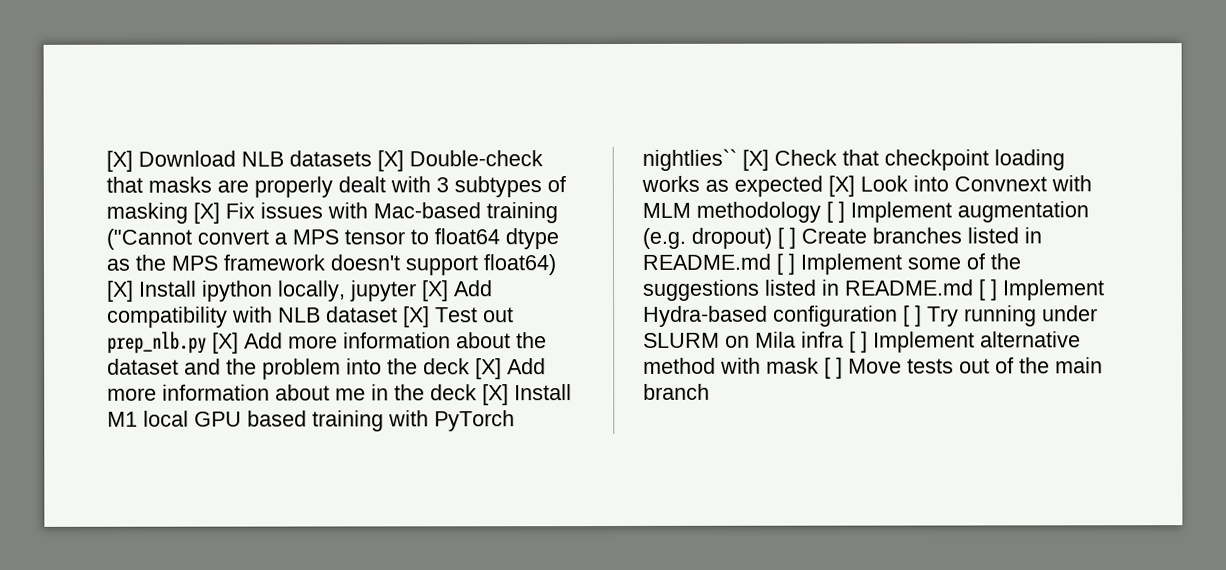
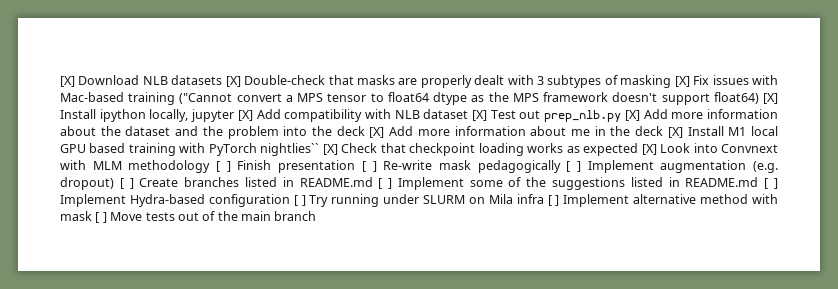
(845, 212) none -> [237,160,581,173] Finish presentation [ ] Re-write mask pedagogically [ ]

